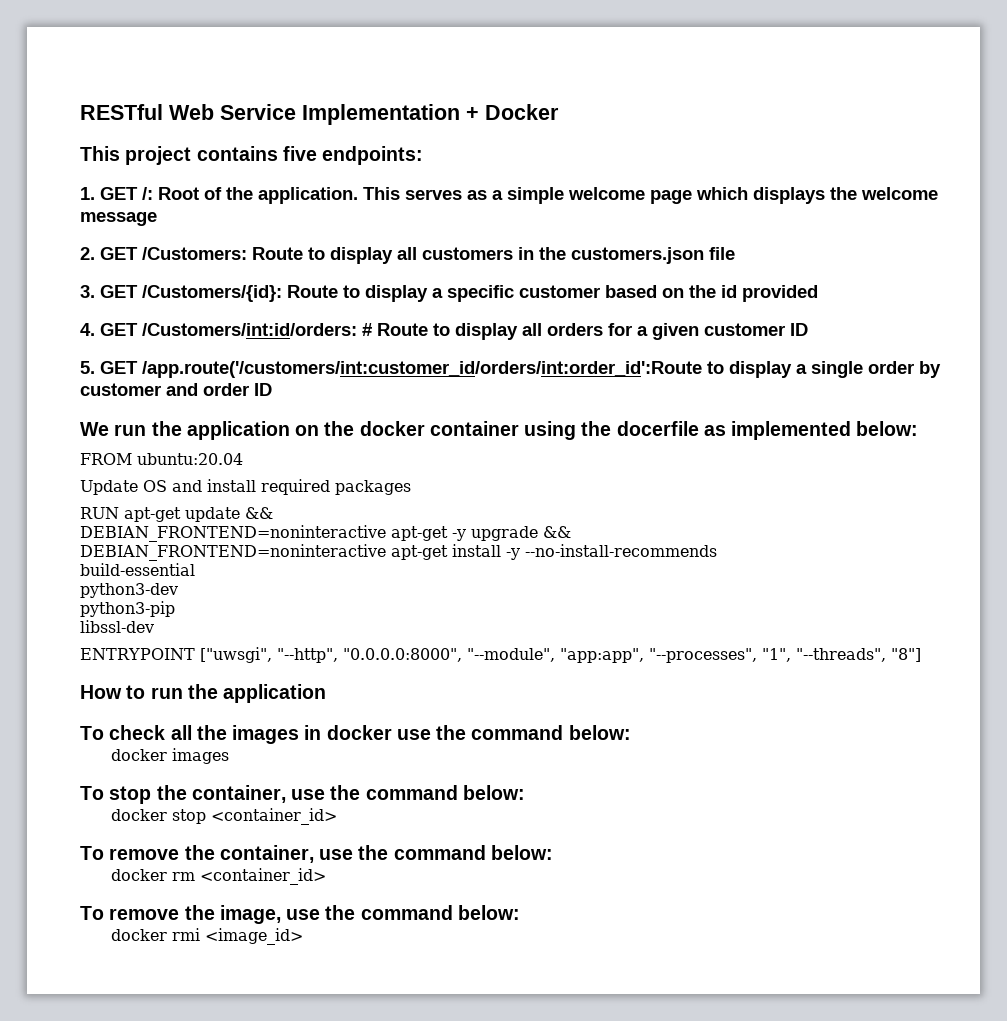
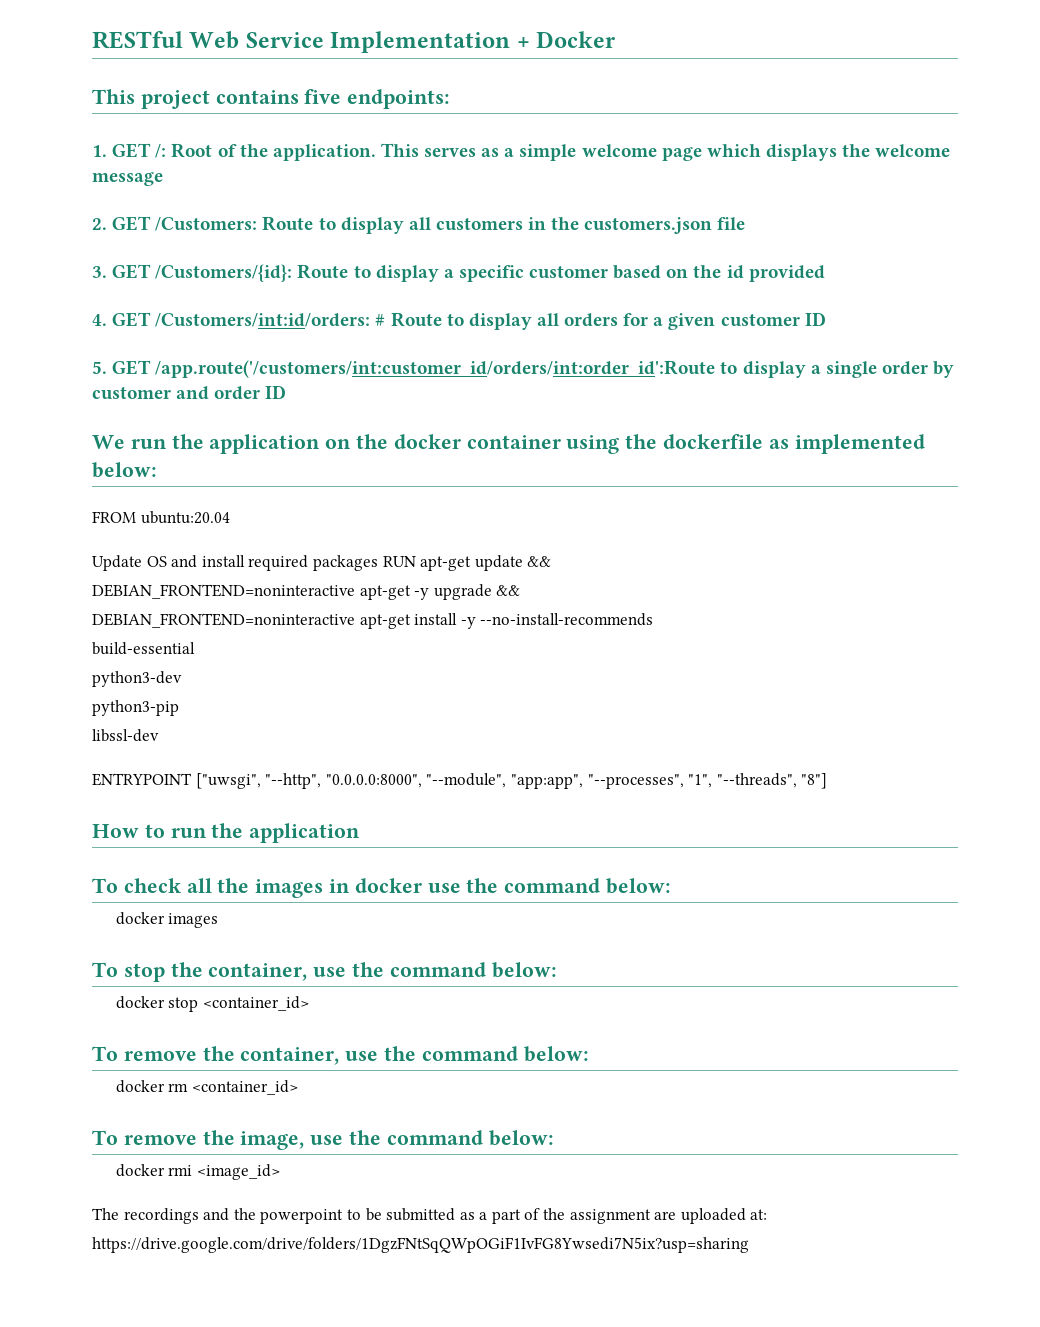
[616,421,699,436] docerfile -> [663,434,764,449] dockerfile
(411, 487) // -> (378, 563) none
(304, 936) none -> [92,1208,768,1224] [92,1237,749,1253] // The recordings and the powerpoint to be submitted as a part of the assignment are uploaded at: https://drive.google.com/drive/folders/1DgzFNtSqQWpOGiF1IvFG8Ywsedi7N5ix?usp=sharing

